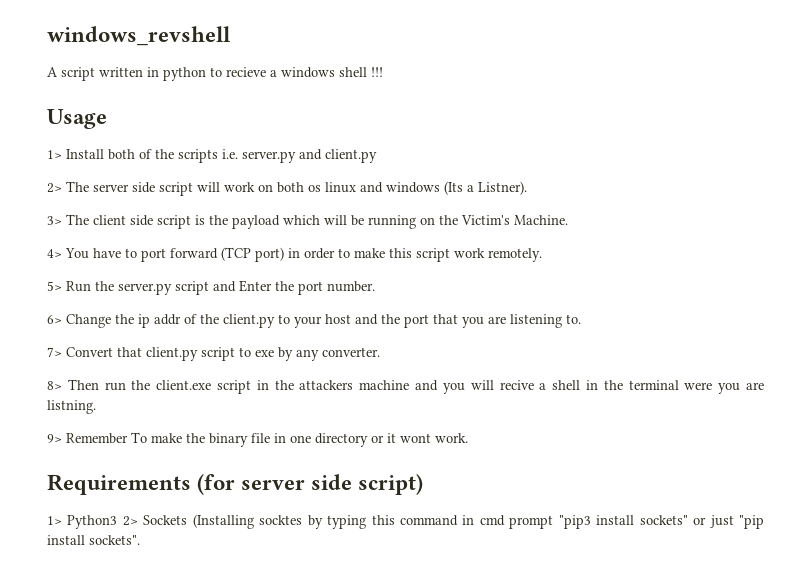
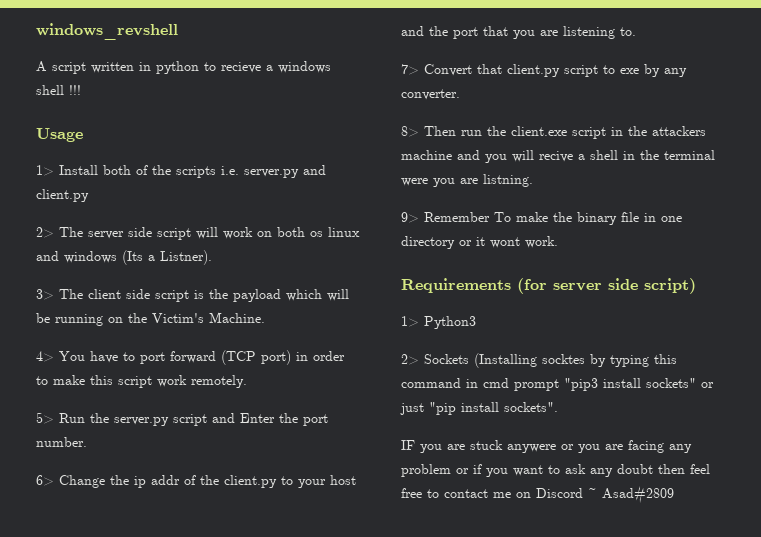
(118, 522) none -> (476, 322) //
(140, 540) none -> [401,440,692,453] [401,464,710,477] [401,486,674,504] // IF you are stuck anywere or you are facing any problem or if you want to ask any doubt then feel free to contact me on Discord ~ Asad#2809

